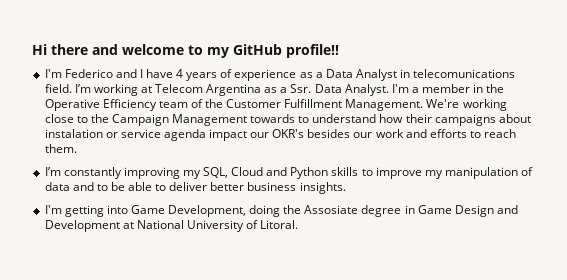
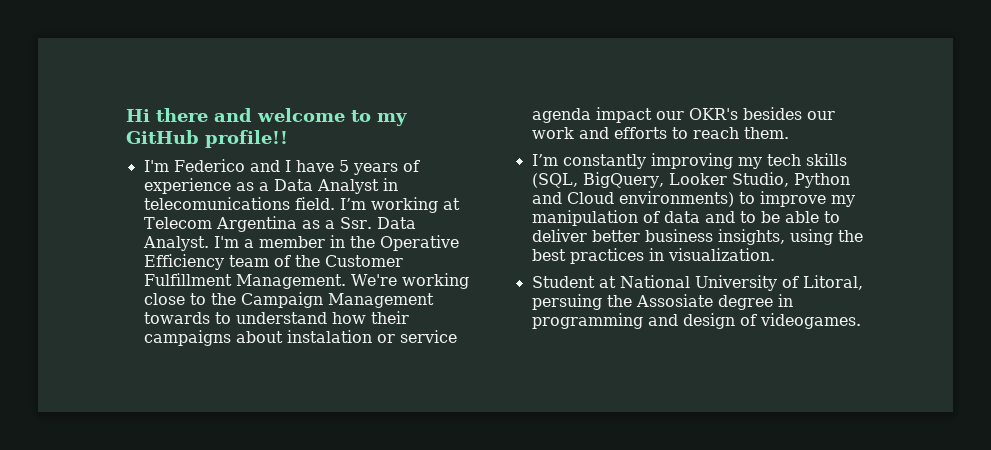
[176,69,184,78] 4 -> [338,160,349,172] 5
[203,167,359,179] SQL, Cloud and Python skills -> [766,153,847,166] [531,172,850,188] [531,191,734,207] tech skills (SQL, BigQuery, Looker Studio, Python and Cloud environments)
[299,182,346,194] [44,205,518,217] [44,220,299,232] insights. // I'm getting into Game Development, doing the Assosiate degree in Game Design and Development at National University of Litoral. -> [717,229,863,245] [531,248,775,264] [531,275,863,291] [531,294,793,310] [531,313,861,329] insights, using the best practices in visualization. // Student at National University of Litoral, persuing the Assosiate degree in programming and design of videogames.

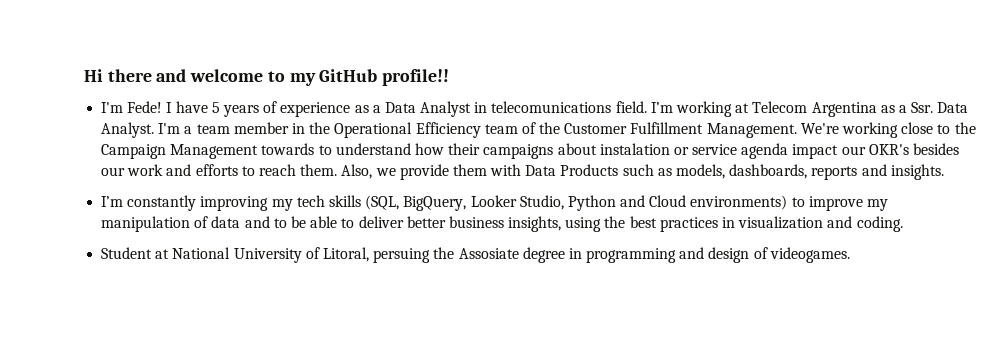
[173,159,280,172] Federico and -> [127,101,163,113] Fede!
(254, 243) none -> [196,124,230,134] team
[379,235,459,251] Operative -> [334,122,413,138] Operational
(789, 133) none -> [341,164,944,180] Also, we provide them with Data Products such as models, dashboards, reports and insights.
[667,248,775,261] visualization. -> [738,216,903,232] visualization and coding.

